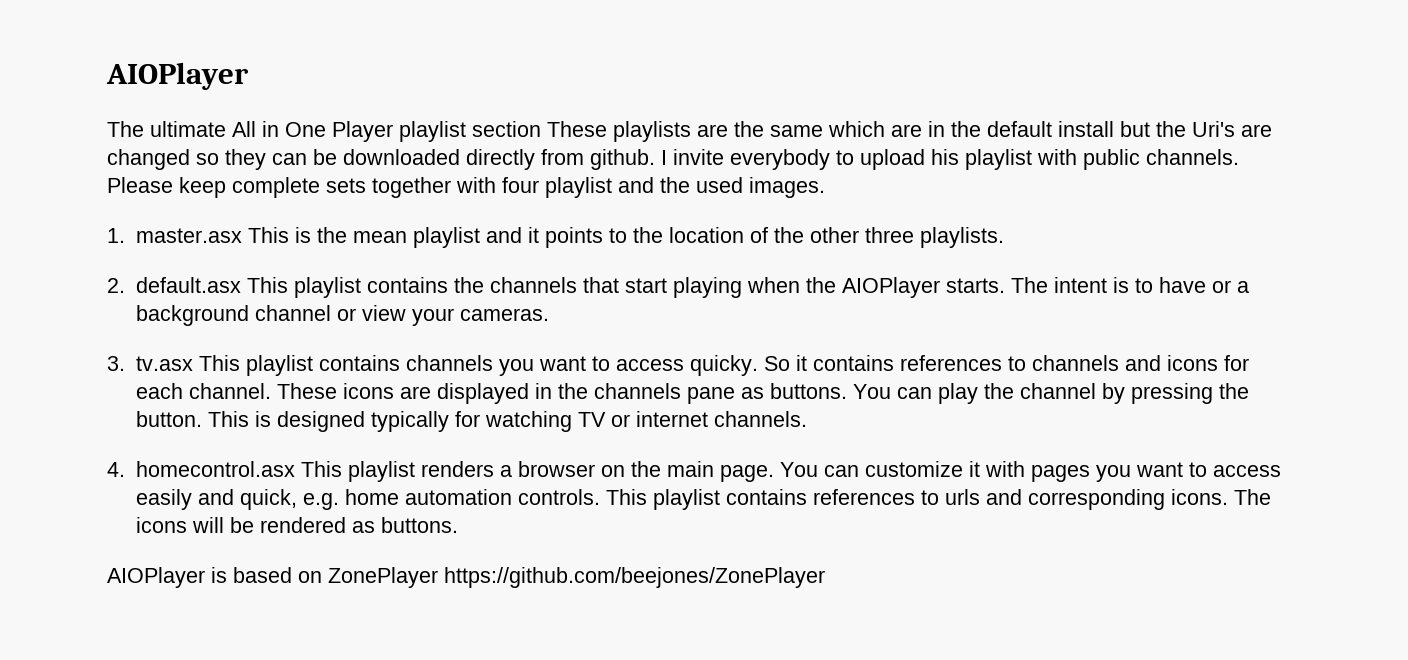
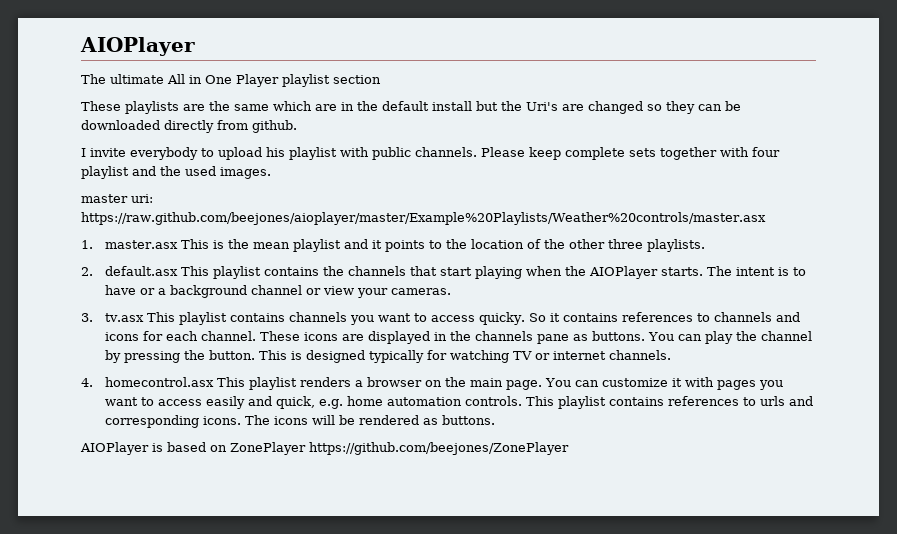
(541, 129) none -> (381, 79) //
(655, 159) none -> (297, 126) //
(825, 187) none -> [81,194,153,203] [81,212,766,225] // master uri: https://raw.github.com/beejones/aioplayer/master/Example%20Playlists/Weather%20controls/master.asx

